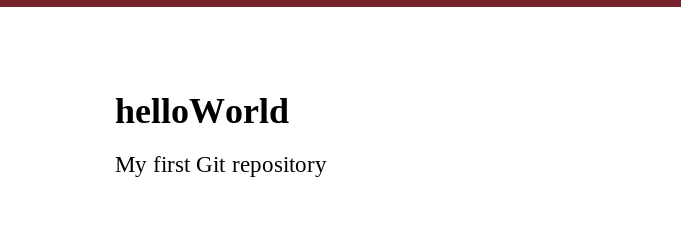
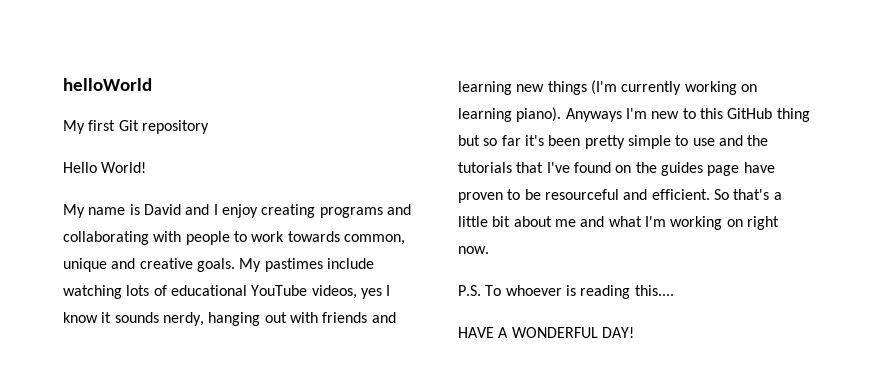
(327, 167) none -> [63,162,147,173] [63,204,411,218] [63,231,405,245] [63,258,374,272] [63,285,391,299] [63,312,396,326] [458,80,757,95] [458,107,810,122] [458,135,769,149] [458,162,775,176] [458,189,782,203] [458,216,779,230] [458,246,489,254] [458,285,674,299] [458,327,634,338] // Hello World! // My name is David and I enjoy creating programs and collaborating with people to work towards common, unique and creative goals. My pastimes include watching lots of educational YouTube videos, yes I know it sounds nerdy, hanging out with friends and learning new things (I'm currently working on learning piano). Anyways I'm new to this GitHub thing but so far it's been pretty simple to use and the tutorials that I've found on the guides page have proven to be resourceful and efficient. So that's a little bit about me and what I'm working on right now. // P.S. To whoever is reading this.... // HAVE A WONDERFUL DAY!

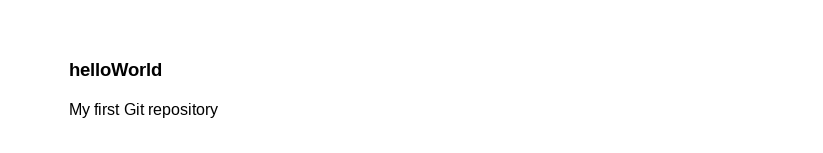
[63,162,147,173] [63,204,411,218] [63,231,405,245] [63,258,374,272] [63,285,391,299] [63,312,396,326] [458,80,757,95] [458,107,810,122] [458,135,769,149] [458,162,775,176] [458,189,782,203] [458,216,779,230] [458,246,489,254] [458,285,674,299] [458,327,634,338] // Hello World! // My name is David and I enjoy creating programs and collaborating with people to work towards common, unique and creative goals. My pastimes include watching lots of educational YouTube videos, yes I know it sounds nerdy, hanging out with friends and learning new things (I'm currently working on learning piano). Anyways I'm new to this GitHub thing but so far it's been pretty simple to use and the tutorials that I've found on the guides page have proven to be resourceful and efficient. So that's a little bit about me and what I'm working on right now. // P.S. To whoever is reading this.... // HAVE A WONDERFUL DAY! -> (218, 110) none

